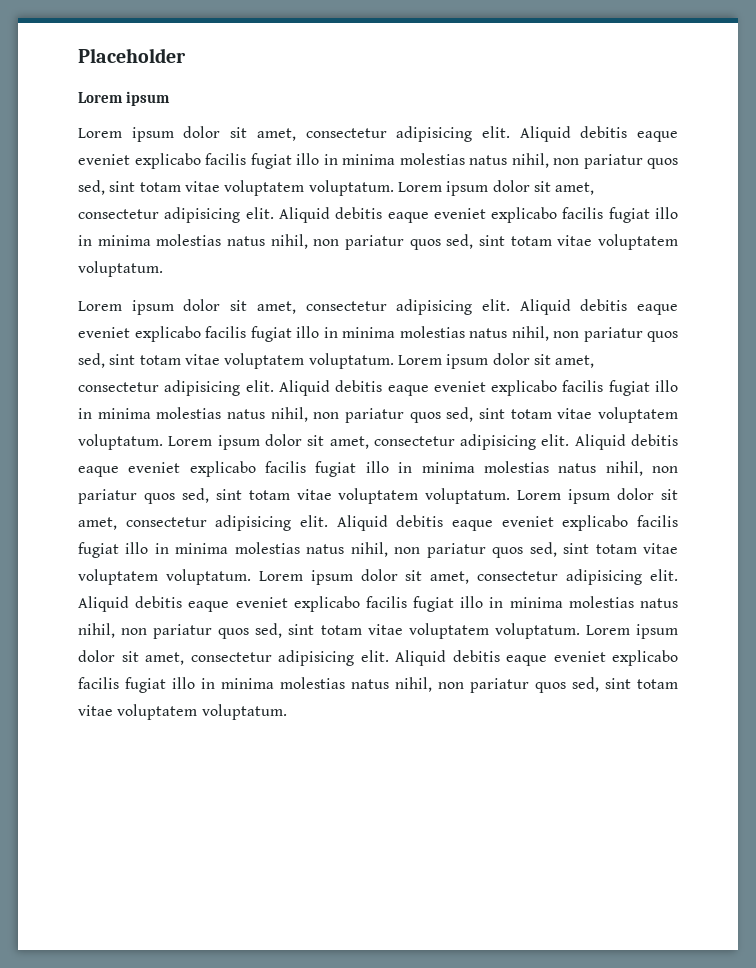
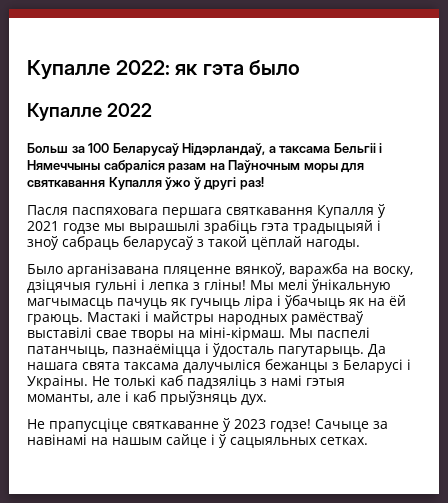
[78,48,186,63] [78,91,170,106] [78,126,678,142] [78,153,678,169] [78,180,595,196] [78,207,678,223] [78,234,678,250] [78,261,163,277] [78,299,678,315] [78,326,678,342] [78,353,595,369] [78,380,678,396] [78,407,678,423] [78,434,678,450] [78,461,679,477] [78,488,678,504] [78,515,679,531] [78,542,678,558] [78,569,679,585] [78,596,678,612] [78,623,678,639] [78,650,678,666] [78,677,678,693] [78,704,287,720] Placeholder // Lorem ipsum // Lorem ipsum dolor sit amet, consectetur adipisicing elit. Aliquid debitis eaque eveniet explicabo facilis fugiat illo in minima molestias natus nihil, non pariatur quos sed, sint totam vitae voluptatem voluptatum. Lorem ipsum dolor sit amet, consectetur adipisicing elit. Aliquid debitis eaque eveniet explicabo facilis fugiat illo in minima molestias natus nihil, non pariatur quos sed, sint totam vitae voluptatem voluptatum. // Lorem ipsum dolor sit amet, consectetur adipisicing elit. Aliquid debitis eaque eveniet explicabo facilis fugiat illo in minima molestias natus nihil, non pariatur quos sed, sint totam vitae voluptatem voluptatum. Lorem ipsum dolor sit amet, consectetur adipisicing elit. Aliquid debitis eaque eveniet explicabo facilis fugiat illo in minima molestias natus nihil, non pariatur quos sed, sint totam vitae voluptatem voluptatum. Lorem ipsum dolor sit amet, consectetur adipisicing elit. Aliquid debitis eaque eveniet explicabo facilis fugiat illo in minima molestias natus nihil, non pariatur quos sed, sint totam vitae voluptatem voluptatum. Lorem ipsum dolor sit amet, consectetur adipisicing elit. Aliquid debitis eaque eveniet explicabo facilis fugiat illo in minima molestias natus nihil, non pariatur quos sed, sint totam vitae voluptatem voluptatum. Lorem ipsum dolor sit amet, consectetur adipisicing elit. Aliquid debitis eaque eveniet explicabo facilis fugiat illo in minima molestias natus nihil, non pariatur quos sed, sint totam vitae voluptatem voluptatum. Lorem ipsum dolor sit amet, consectetur adipisicing elit. Aliquid debitis eaque eveniet explicabo facilis fugiat illo in minima molestias natus nihil, non pariatur quos sed, sint totam vitae voluptatem voluptatum. -> [27,60,301,80] [27,103,152,121] [27,143,383,156] [27,160,365,173] [27,177,264,190] [27,204,386,218] [27,220,381,234] [27,236,360,250] [27,263,413,277] [27,279,391,293] [27,295,406,309] [27,311,364,325] [27,327,370,341] [27,343,386,357] [27,359,411,373] [27,375,345,389] [27,391,267,405] [27,418,388,432] [27,434,368,448] Купалле 2022: як гэта было // Купалле 2022 // Больш за 100 Беларусаў Нідэрландаў, а таксама Бельгіі і Нямеччыны сабраліся разам на Паўночным моры для святкавання Купалля ўжо ў другі раз! // Пасля паспяховага першага святкавання Купалля ў 2021 годзе мы вырашылі зрабіць гэта традыцыяй і зноў сабраць беларусаў з такой цёплай нагоды. // Было арганізавана пляценне вянкоў, варажба на воску, дзіцячыя гульні і лепка з гліны! Мы мелі ўнікальную магчымасць пачуць як гучыць ліра і ўбачыць як на ёй граюць. Мастакі і майстры народных рамёстваў выставілі свае творы на міні-кірмаш. Мы паспелі патанчыць, пазнаёміцца і ўдосталь пагутарыць. Да нашага свята таксама далучыліся бежанцы з Беларусі і Украіны. Не толькі каб падзяліць з намі гэтыя моманты, але і каб прыўзняць дух. // Не прапусціце святкаванне ў 2023 годзе! Сачыце за навінамі на нашым сайце і ў сацыяльных сетках.

